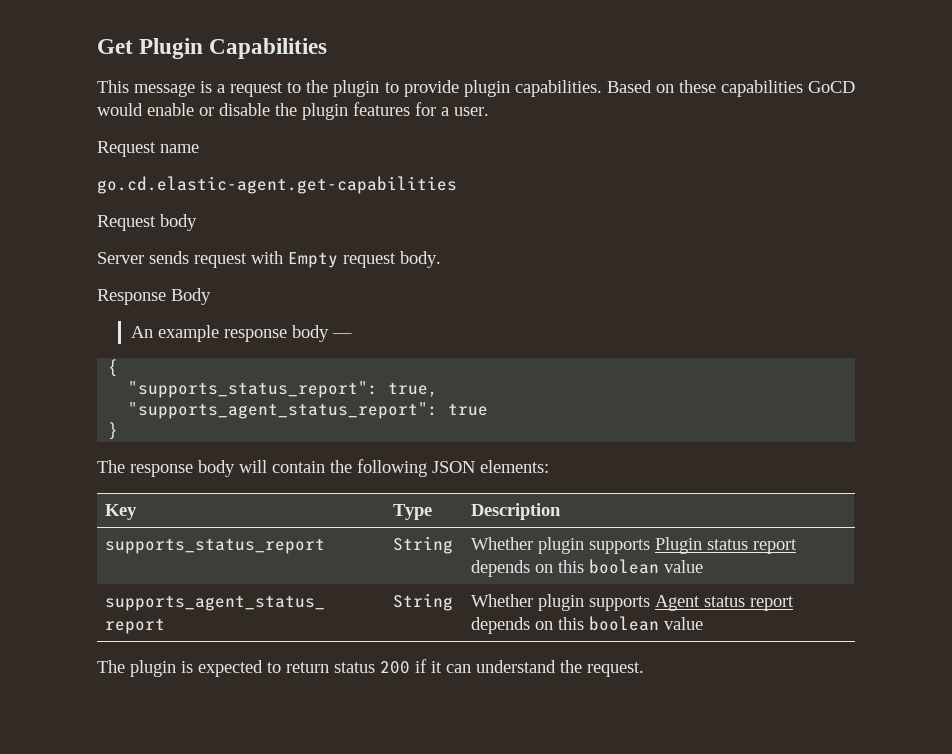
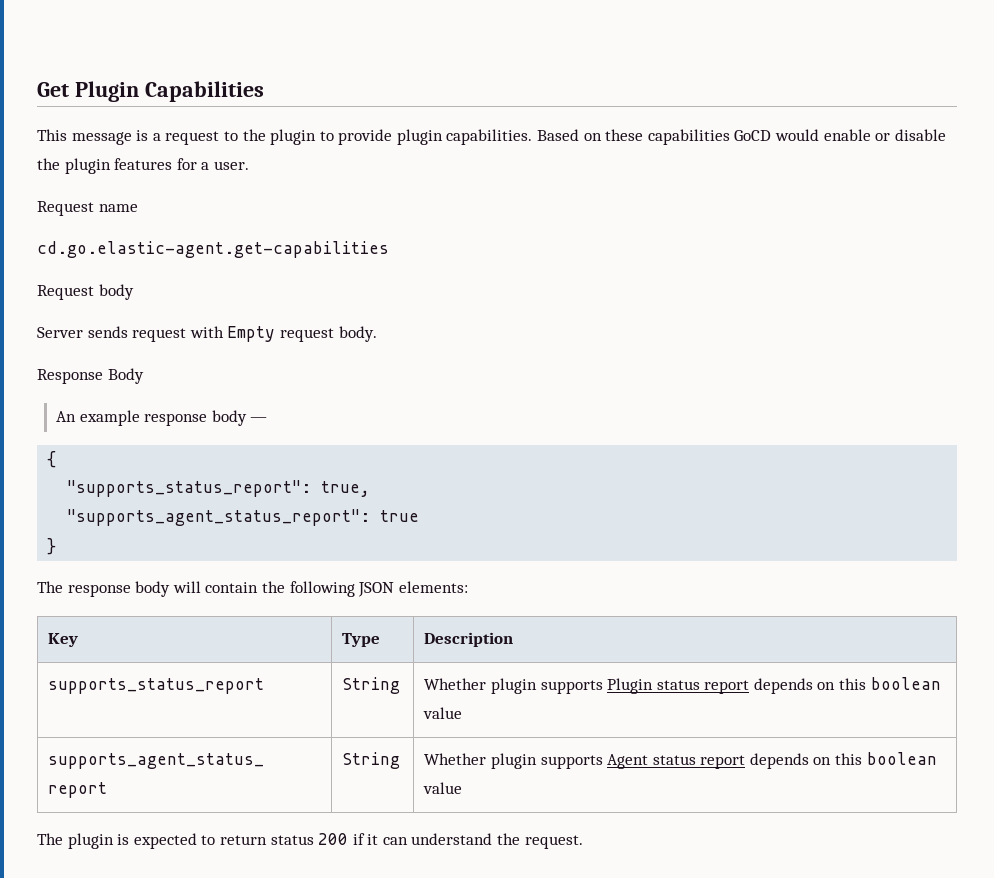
[97,176,457,194] go.cd.elastic-agent.get-capabilities -> [37,241,389,258] cd.go.elastic-agent.get-capabilities

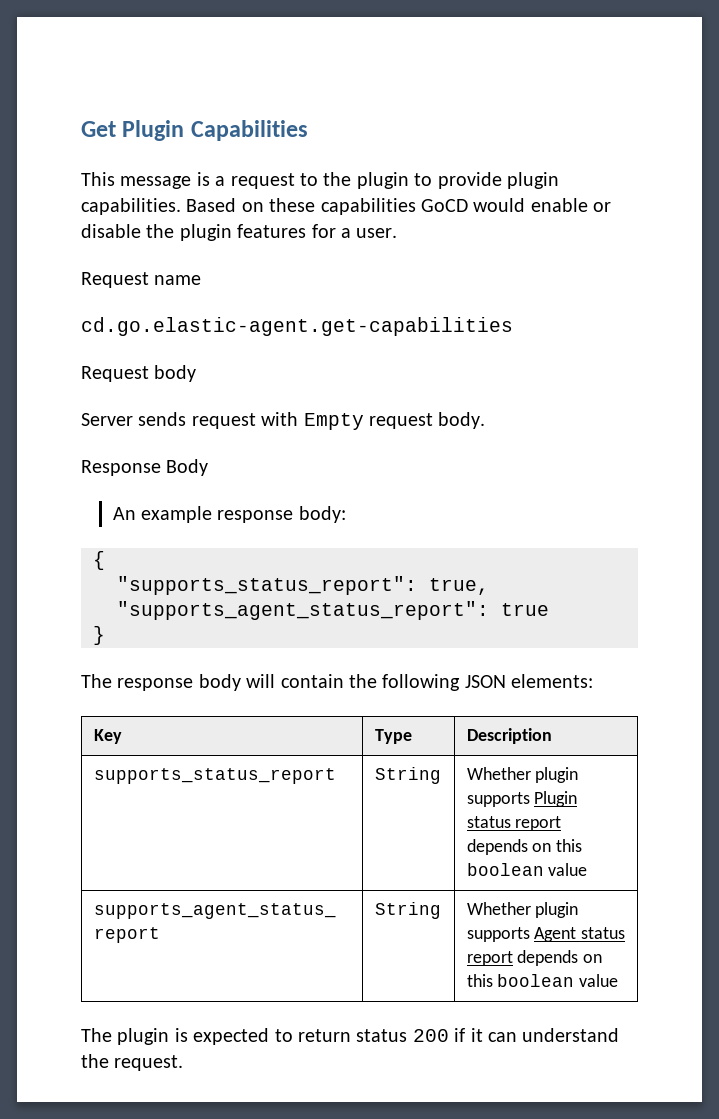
[211,410,268,426] body — -> [298,506,346,523] body:

